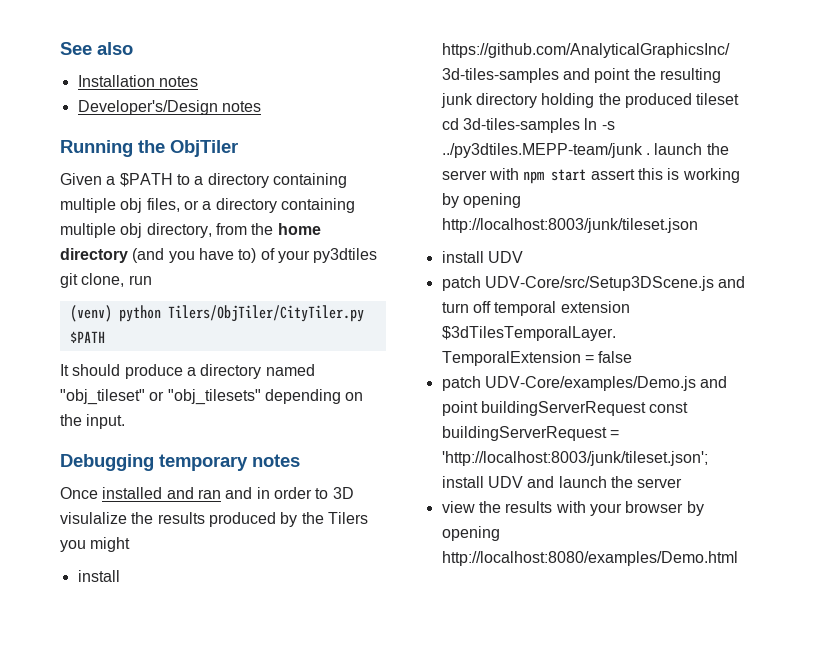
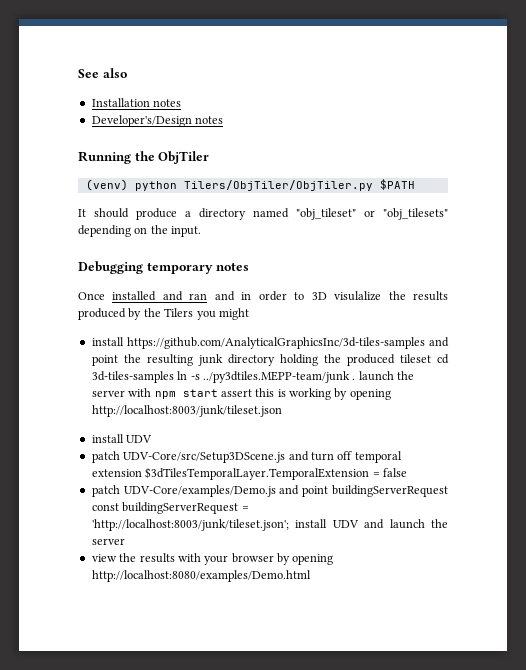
[60,173,347,188] [60,198,355,213] [60,223,321,238] [60,248,378,263] [60,273,152,288] // Given a $PATH to a directory containing multiple obj files, or a directory containing multiple obj directory, from the home directory (and you have to) of your py3dtiles git clone, run -> (210, 157) none
[167,305,364,322] Tilers/ObjTiler/CityTiler.py -> [183,180,373,191] Tilers/ObjTiler/ObjTiler.py

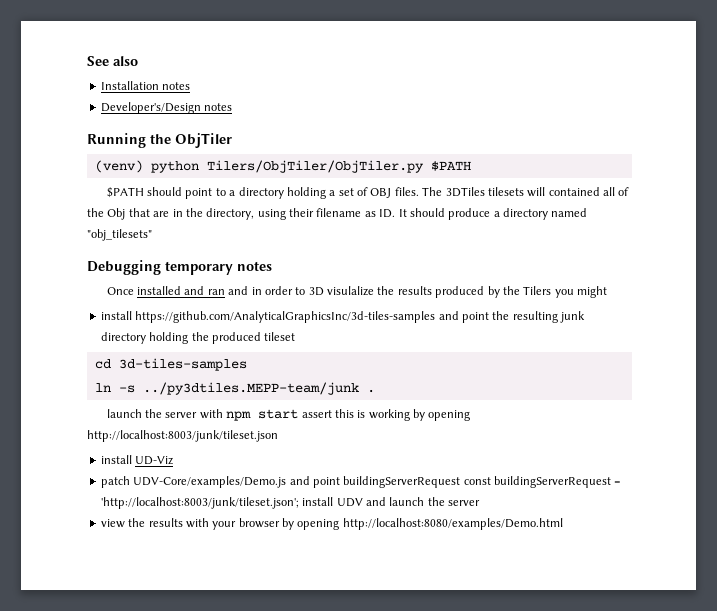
(415, 184) none -> [106,187,630,199] [87,208,396,220] $PATH should point to a directory holding a set of OBJ files. The 3DTiles tilesets will contained all of the Obj that are in the directory, using their filename as ID.
[296,208,375,220] "obj_tileset" or -> (588, 212) none
[78,225,202,237] depending on the input. -> (152, 235) none
(431, 358) none -> (296, 336) //
(174, 377) none -> (247, 364) //
(356, 379) none -> (375, 391) //
[126,435,153,443] [91,451,402,463] [91,467,407,480] UDV // patch UDV-Core/src/Setup3DScene.js and turn off temporal extension $3dTilesTemporalLayer.TemporalExtension = false -> [135,456,174,465] UD-Viz

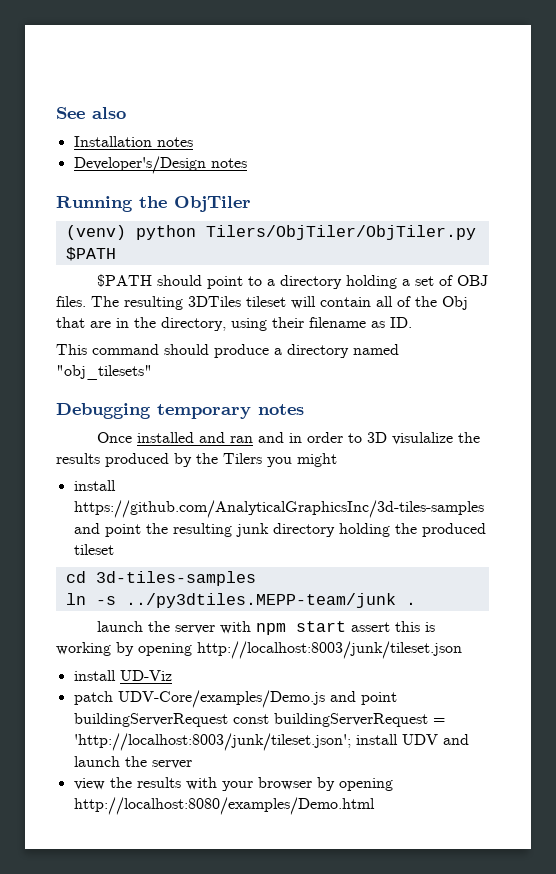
[445,187,600,197] 3DTiles tilesets will contained -> [124,296,371,310] resulting 3DTiles tileset will contain
[398,209,407,217] It -> [56,344,159,355] // This command

